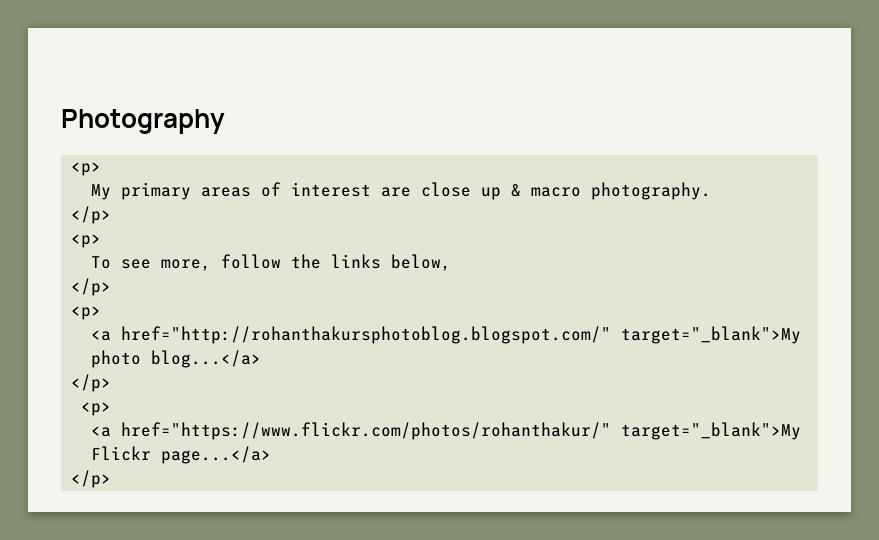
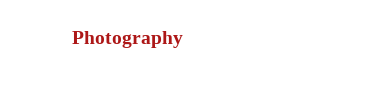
[70,162,101,176] [90,182,711,200] [70,206,111,224] [70,234,101,248] [90,254,451,271] [70,278,111,296] [70,306,101,320] [90,326,801,344] [90,350,261,368] [70,374,111,392] [80,402,111,416] [90,422,801,440] [90,446,271,464] [70,470,111,488] // <p> // My primary areas of interest are close up & macro photography. // </p> // <p> // To see more, follow the links below, // </p> // <p> // <a href="http://rohanthakursphotoblog.blogspot.com/" target="_blank">My photo blog...</a> // </p> // <p> // <a href="https://www.flickr.com/photos/rohanthakur/" target="_blank">My Flickr page...</a> // </p> -> (183, 39) none

